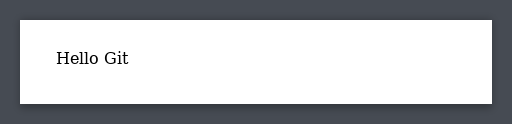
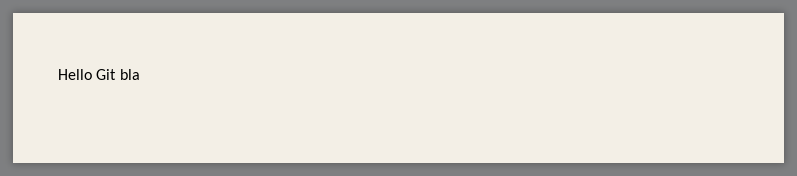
(129, 57) none -> [119,69,140,80] bla

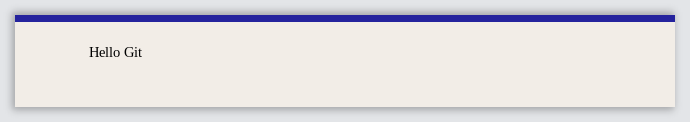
[119,69,140,80] bla -> (142, 52) none

